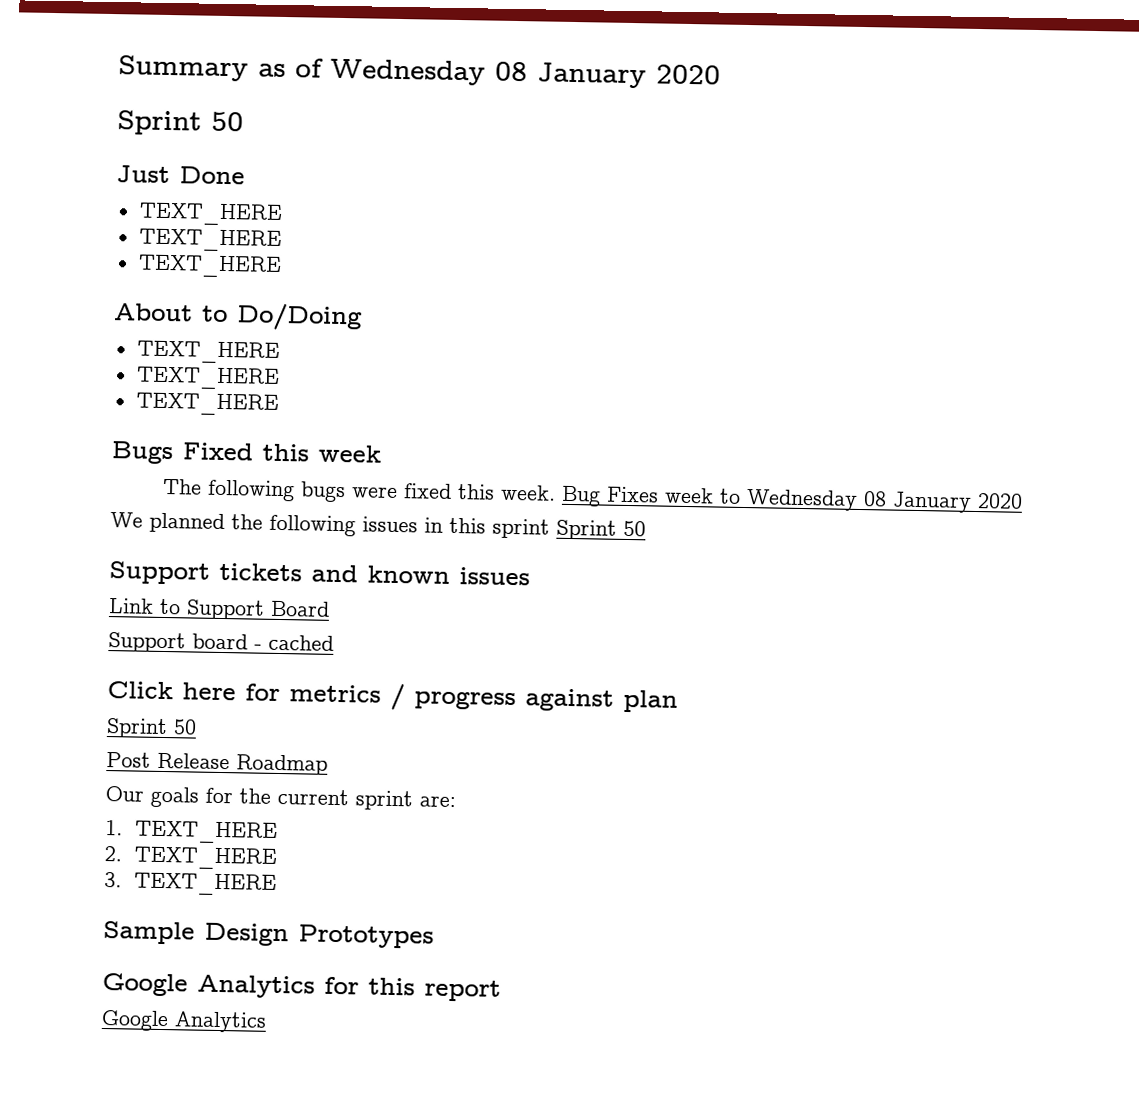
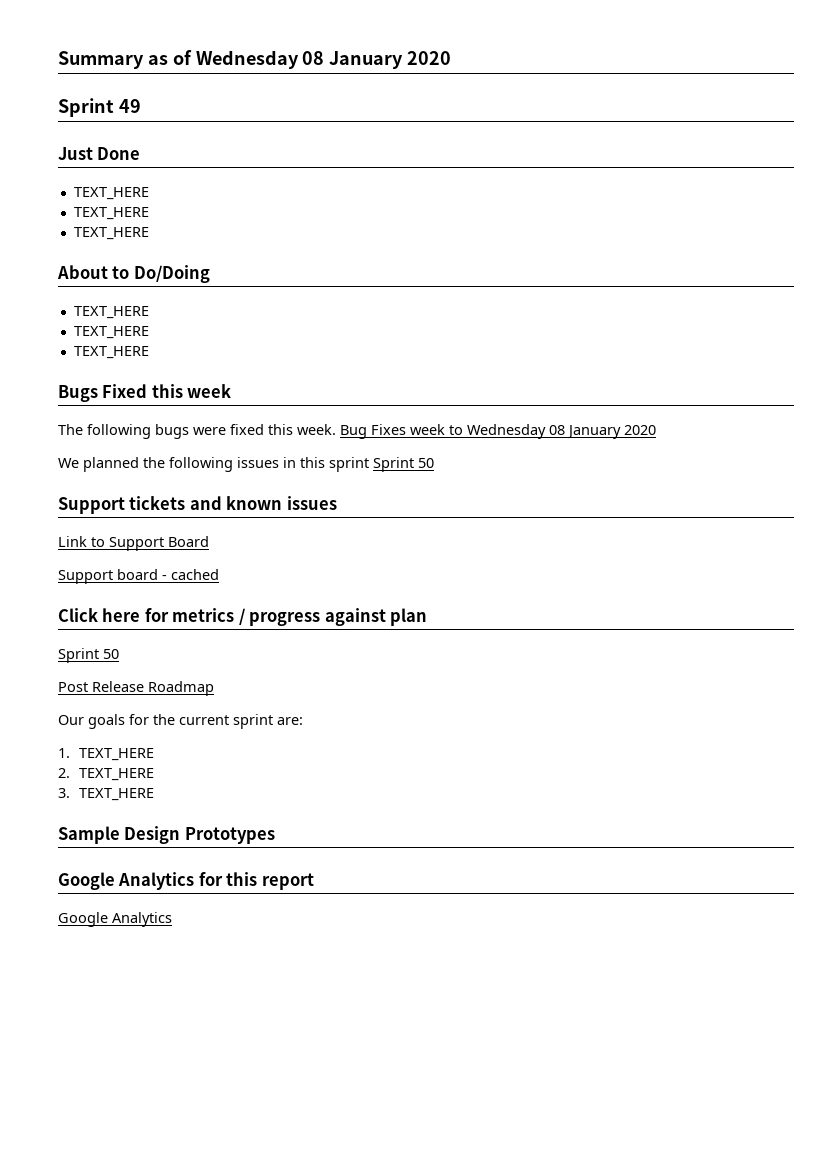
[211,111,244,132] 50 -> [118,99,141,113] 49

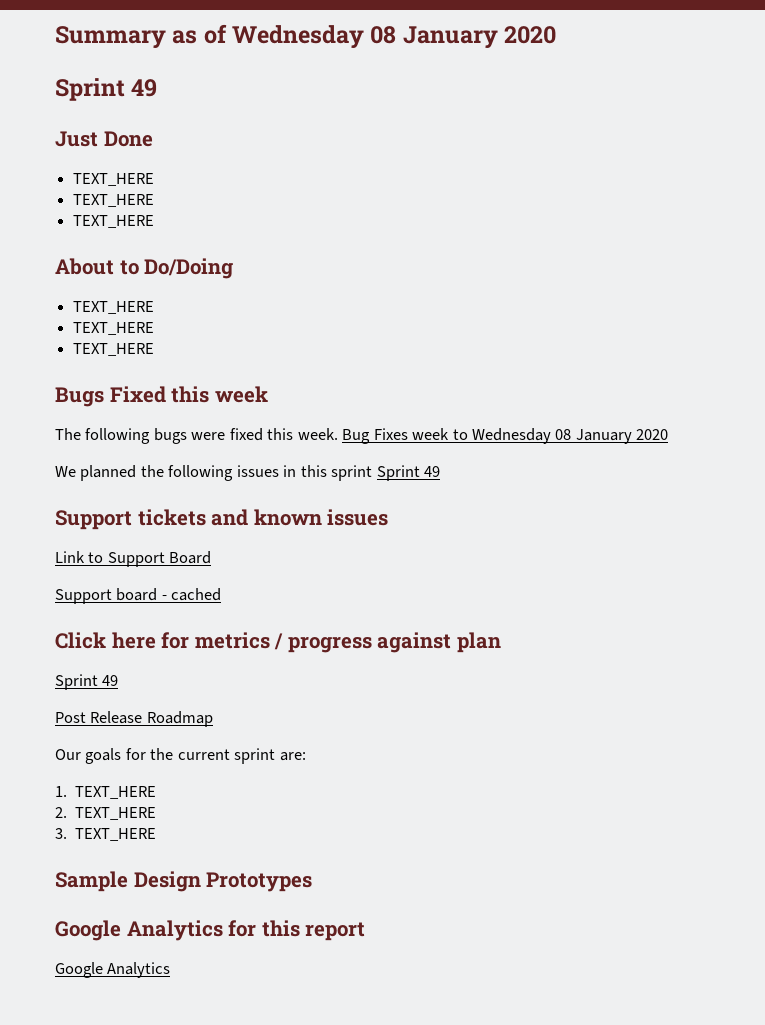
[418,458,434,468] 50 -> [424,466,441,477] 49
[103,649,119,659] 50 -> [102,675,119,686] 49

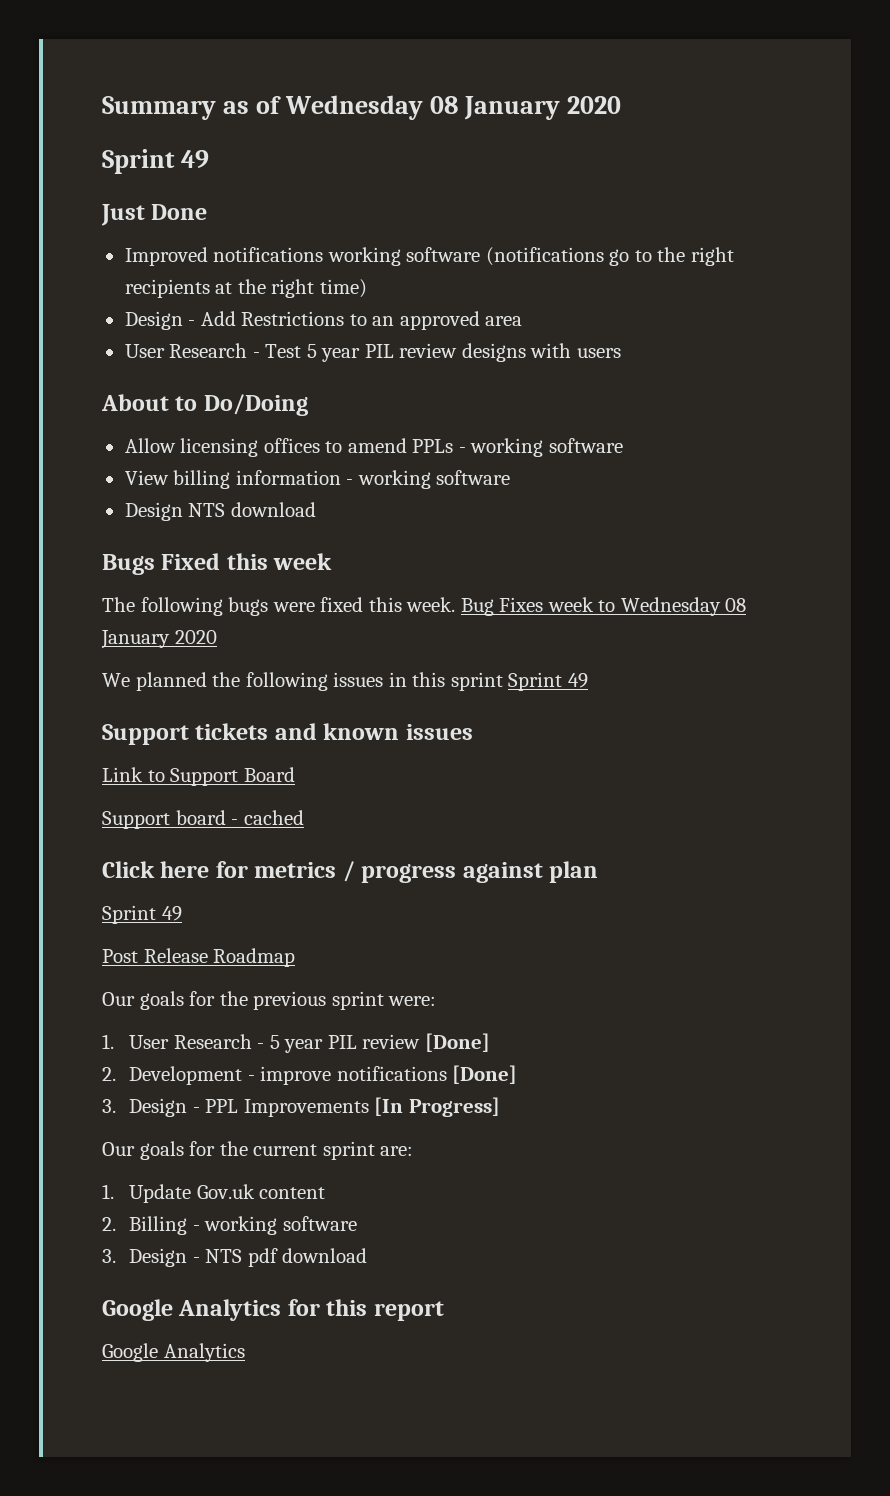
[73,173,155,186] [73,194,155,207] [73,215,155,228] [55,258,234,279] [73,301,155,314] [73,322,155,335] [73,343,155,356] TEXT_HERE // TEXT_HERE // TEXT_HERE // About to Do/Doing // TEXT_HERE // TEXT_HERE // TEXT_HERE -> [124,247,734,266] [124,279,367,298] [124,311,523,330] [124,343,621,362] [101,394,308,416] [124,438,623,457] [124,470,511,489] [124,502,316,521] Improved notifications working software (notifications go to the right recipients at the right time) // Design - Add Restrictions to an approved area // User Research - Test 5 year PIL review designs with users // About to Do/Doing // Allow licensing offices to amend PPLs - working software // View billing information - working software // Design NTS download
(213, 719) none -> [102,991,437,1010] [102,1033,490,1053] [102,1065,518,1085] [102,1097,500,1117] // Our goals for the previous sprint were: // 1. User Research - 5 year PIL review [Done] // 2. Development - improve notifications [Done] // 3. Design - PPL Improvements [In Progress]
[75,786,157,799] [55,807,157,820] [55,828,157,841] [55,871,313,892] TEXT_HERE // 2. TEXT_HERE // 3. TEXT_HERE // Sample Design Prototypes -> [129,1184,326,1203] [102,1216,357,1235] [102,1248,368,1267] Update Gov.uk content // 2. Billing - working software // 3. Design - NTS pdf download

